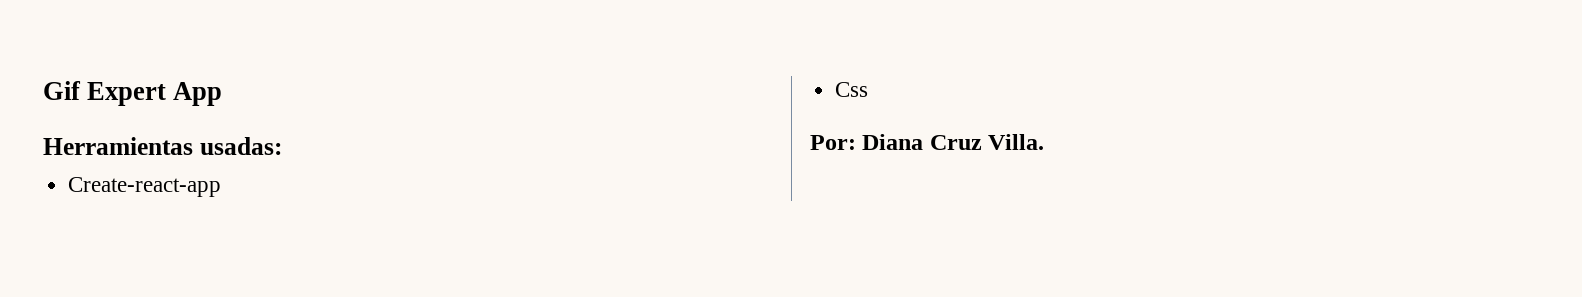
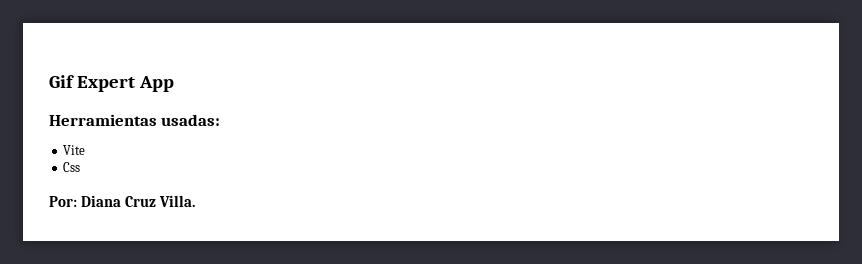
[68,177,222,197] Create-react-app -> [63,145,86,155] Vite

